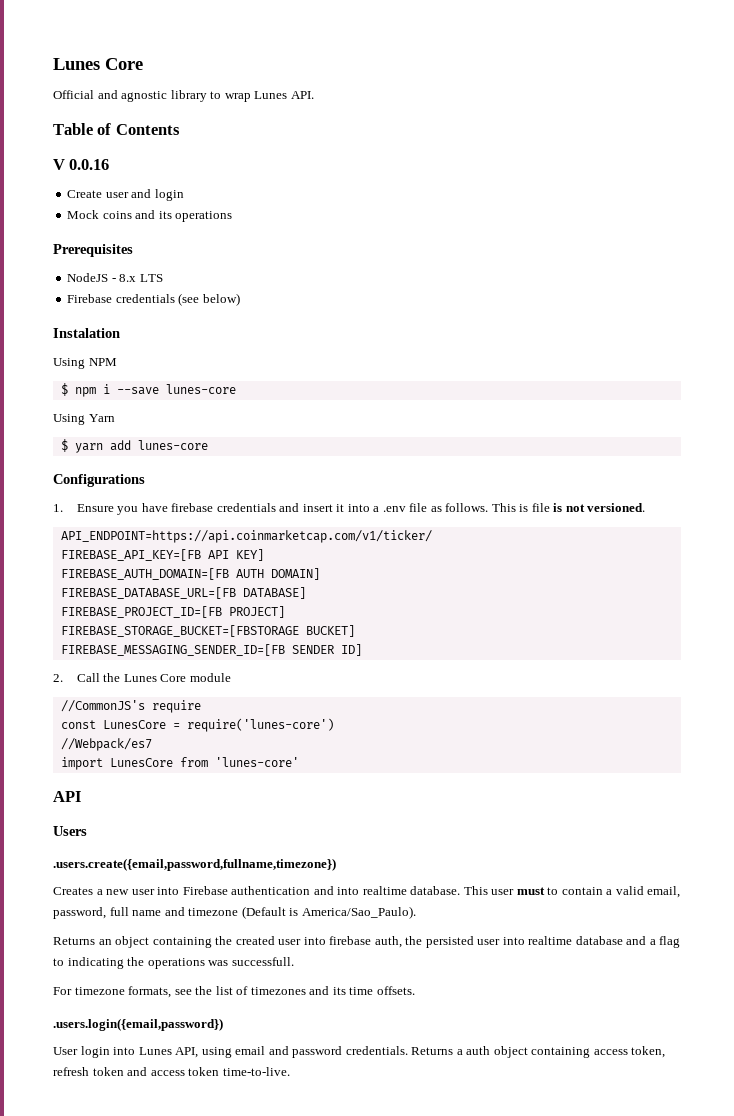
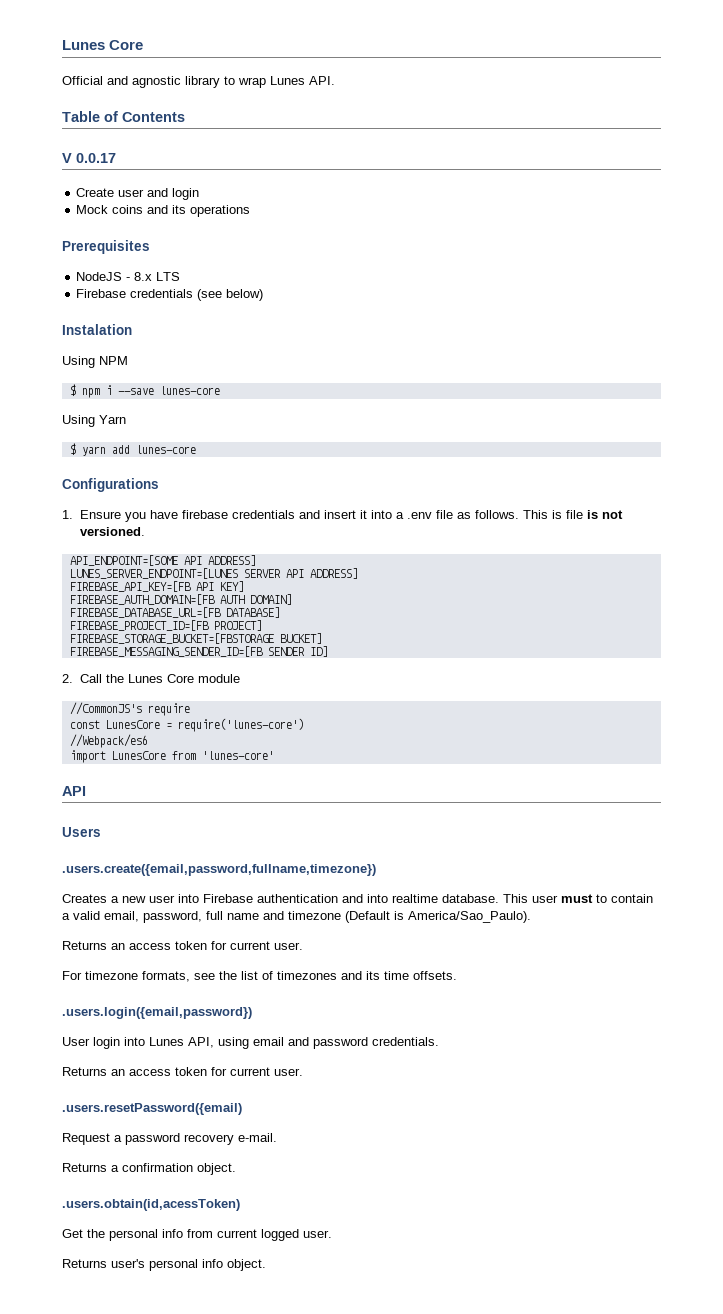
[69,159,110,170] 0.0.16 -> [76,153,116,163] 0.0.17
[60,530,432,543] API_ENDPOINT=https://api.coinmarketcap.com/v1/ticker/ -> [69,555,256,566] [69,568,358,579] API_ENDPOINT=[SOME API ADDRESS] // LUNES_SERVER_ENDPOINT=[LUNES SERVER API ADDRESS]
[60,738,152,751] //Webpack/es7 -> [69,734,148,748] //Webpack/es6
[115,936,681,948] [53,957,294,969] object containing the created user into firebase auth, the persisted user into realtime database and a flag to indicating the operations was successfull. -> [129,941,303,950] access token for current user.
[411,1046,666,1058] [53,1067,290,1076] Returns a auth object containing access token, refresh token and access token time-to-live. -> [62,1067,303,1076] [62,1103,242,1115] [62,1133,277,1145] [62,1163,236,1175] [62,1199,240,1211] [62,1229,332,1241] [62,1259,266,1271] // Returns an access token for current user. // .users.resetPassword({email) // Request a password recovery e-mail. // Returns a confirmation object. // .users.obtain(id,acessToken) // Get the personal info from current logged user. // Returns user's personal info object.

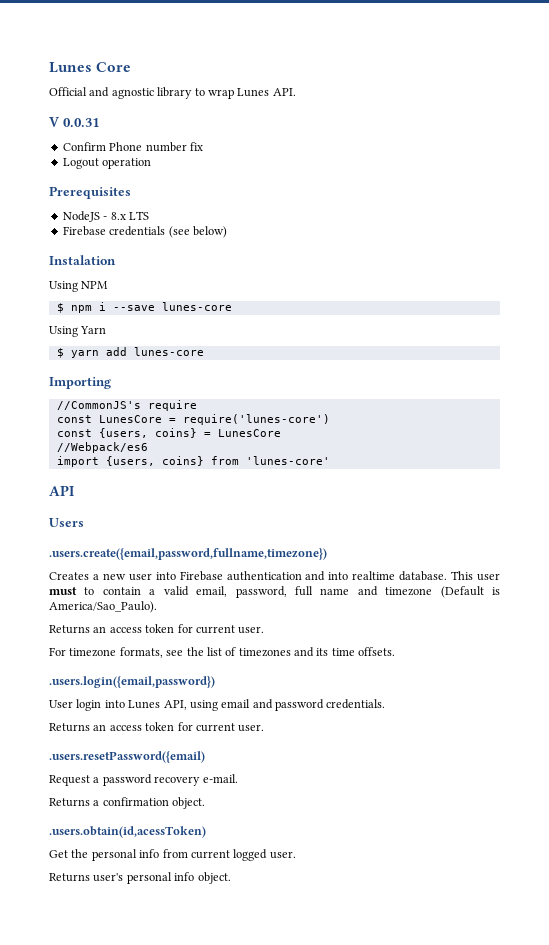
[62,111,185,122] [62,153,116,163] [76,188,200,200] [76,205,251,217] Table of Contents // V 0.0.17 // Create user and login // Mock coins and its operations -> [49,117,99,127] [62,142,203,152] [62,158,152,169] V 0.0.31 // Confirm Phone number fix // Logout operation
[62,478,159,492] [62,510,624,522] [80,527,146,536] [69,555,256,566] [69,568,358,579] [69,581,244,592] [69,594,292,605] [69,607,280,618] [69,620,262,631] [69,633,322,644] [69,646,328,657] [62,674,241,683] Configurations // 1. Ensure you have firebase credentials and insert it into a .env file as follows. This is file is not versioned. // API_ENDPOINT=[SOME API ADDRESS] // LUNES_SERVER_ENDPOINT=[LUNES SERVER API ADDRESS] // FIREBASE_API_KEY=[FB API KEY] // FIREBASE_AUTH_DOMAIN=[FB AUTH DOMAIN] // FIREBASE_DATABASE_URL=[FB DATABASE] // FIREBASE_PROJECT_ID=[FB PROJECT] // FIREBASE_STORAGE_BUCKET=[FBSTORAGE BUCKET] // FIREBASE_MESSAGING_SENDER_ID=[FB SENDER ID] // 2. Call the Lunes Core module -> [49,377,111,389] Importing
(304, 725) none -> [56,428,281,438] // const {users, coins} = LunesCore
[111,751,166,760] LunesCore -> [105,456,204,466] {users, coins}

